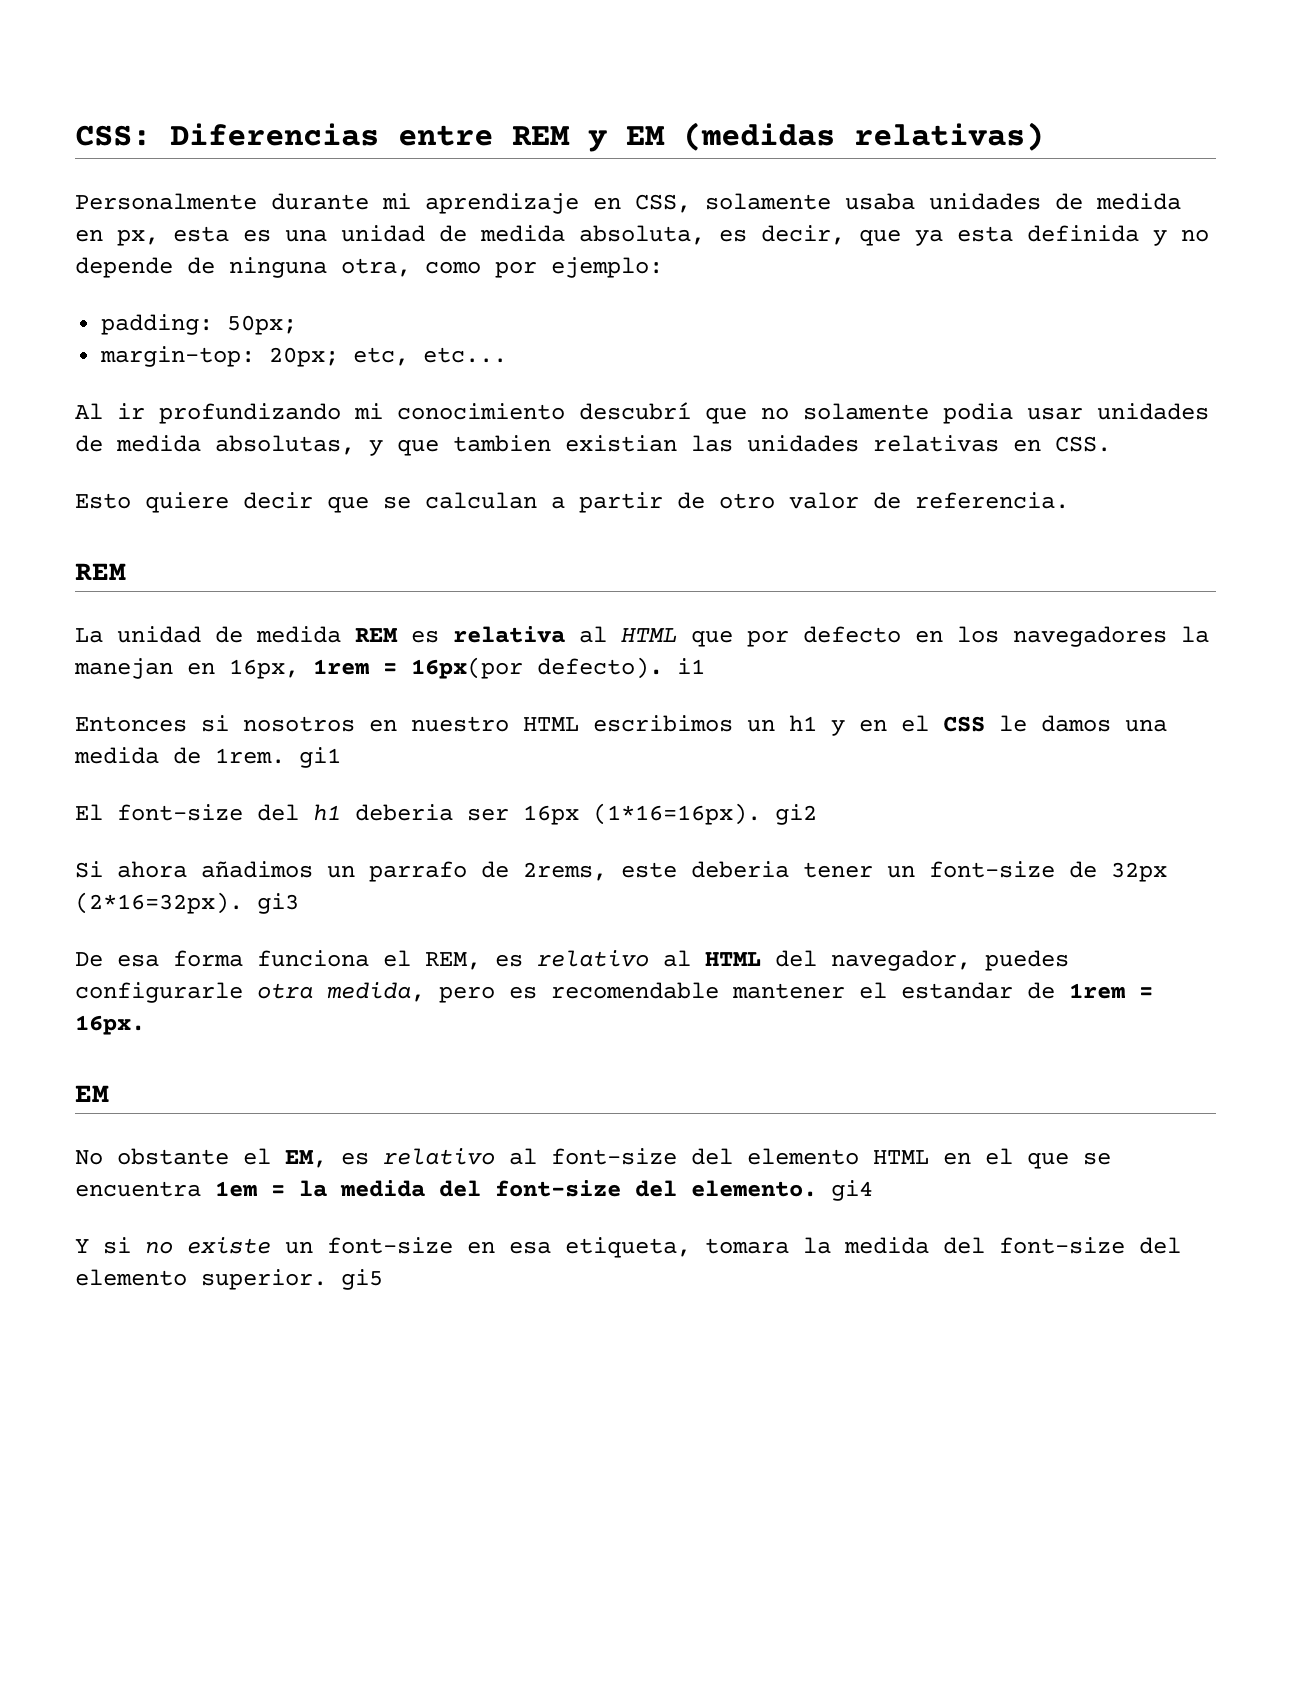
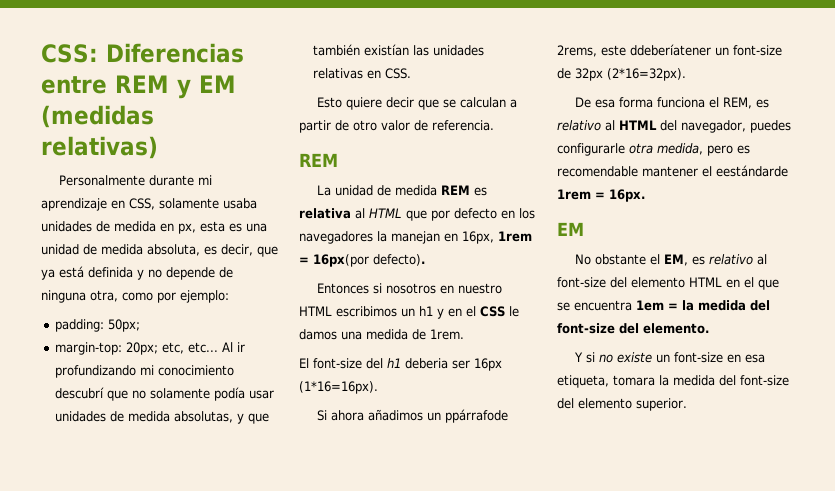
[957,226,1013,242] esta -> [59,266,84,278] está
(508, 355) // -> (219, 347) none
[943,403,1013,424] podia -> [214,387,246,401] podía
[453,435,677,452] tambien existian -> [313,44,410,56] también existían
[677,658,705,674] i1 -> (425, 260) none
[299,747,341,768] gi1 -> (464, 334) none
[775,804,817,825] gi2 -> (378, 387) none
[369,861,873,882] parrafo de 2rems, este deberia tener -> [445,409,509,423] [557,44,711,57] ppárrafode 2rems, este ddeberíatener
[257,893,299,914] gi3 -> (686, 74) none
[901,982,1055,999] estandar de -> [716,165,788,177] eestándarde
[831,1180,873,1201] gi4 -> (709, 328) none
[341,1269,383,1290] gi5 -> (687, 404) none

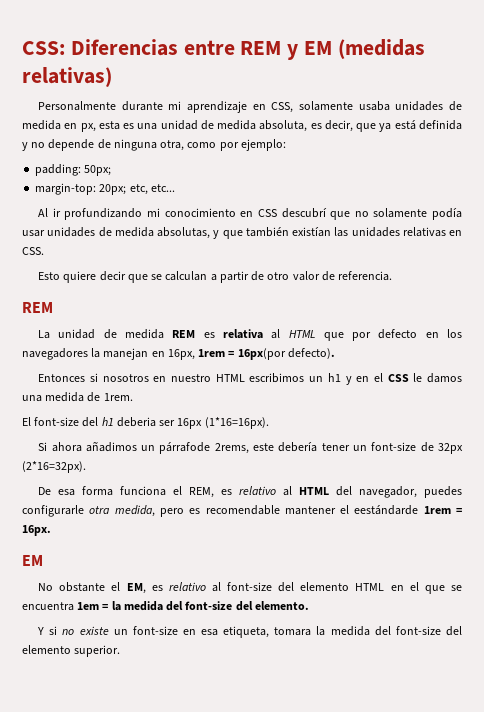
(219, 347) none -> (175, 188) //
(235, 370) none -> [240,209,277,217] en CSS
[445,409,509,423] ppárrafode -> [159,442,211,454] párrafode
[630,44,711,56] ddeberíatener -> [278,442,350,452] debería tener

